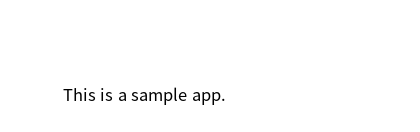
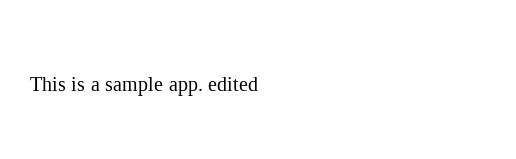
(226, 98) none -> [208,77,258,91] edited

